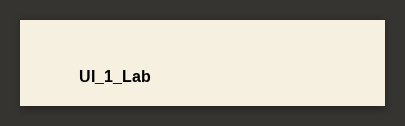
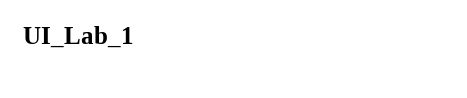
[79,70,151,84] UI_1_Lab -> [23,26,134,48] UI_Lab_1

